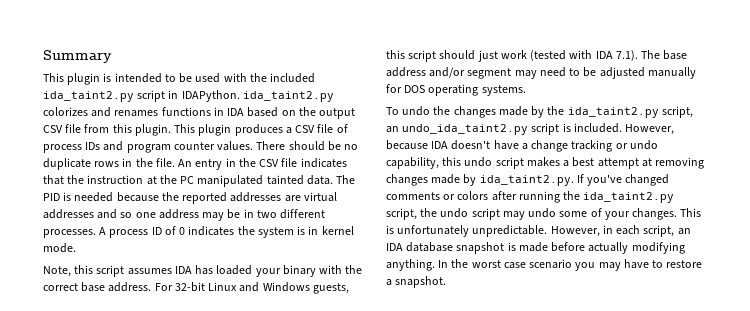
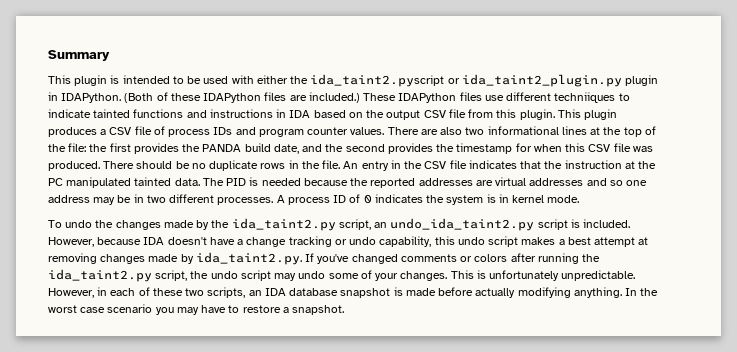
[249,73,316,83] [43,90,334,102] [43,107,211,117] the included ida_taint2.py script in IDAPython. ida_taint2.py colorizes and renames functions -> [256,74,659,87] [48,92,630,103] [48,109,273,118] either the ida_taint2.pyscript or ida_taint2_plugin.py plugin in IDAPython. (Both of these IDAPython files are included.) These IDAPython files use different techniiques to indicate tainted functions and instructions
(286, 145) none -> [420,126,656,137] [48,143,653,154] [48,161,135,171] are also two informational lines at the top of the file: the first provides the PANDA build date, and the second provides the timestamp for when this CSV file was produced. There
[43,265,363,277] [43,282,349,294] [386,50,688,62] [386,67,696,79] [386,84,526,96] // Note, this script assumes IDA has loaded your binary with the correct base address. For 32-bit Linux and Windows guests, this script should just work (tested with IDA 7.1). The base address and/or segment may need to be adjusted manually for DOS operating systems. -> (580, 199) none
[643,225,675,237] script, -> [138,287,246,298] of these two scripts,

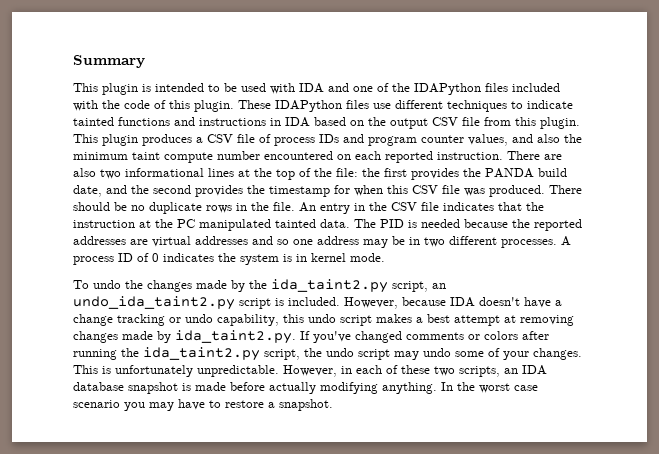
[256,74,659,87] [48,92,360,103] either the ida_taint2.pyscript or ida_taint2_plugin.py plugin in IDAPython. (Both of these IDAPython files are included.) -> [299,83,560,95] [73,100,234,112] IDA and one of the IDAPython files included with the code of this plugin.
[554,92,616,103] techniiques -> [447,100,507,112] techniques
[350,127,385,135] values. -> [468,134,582,146] [73,151,503,163] values, and also the minimum taint compute number encountered on each reported instruction.

